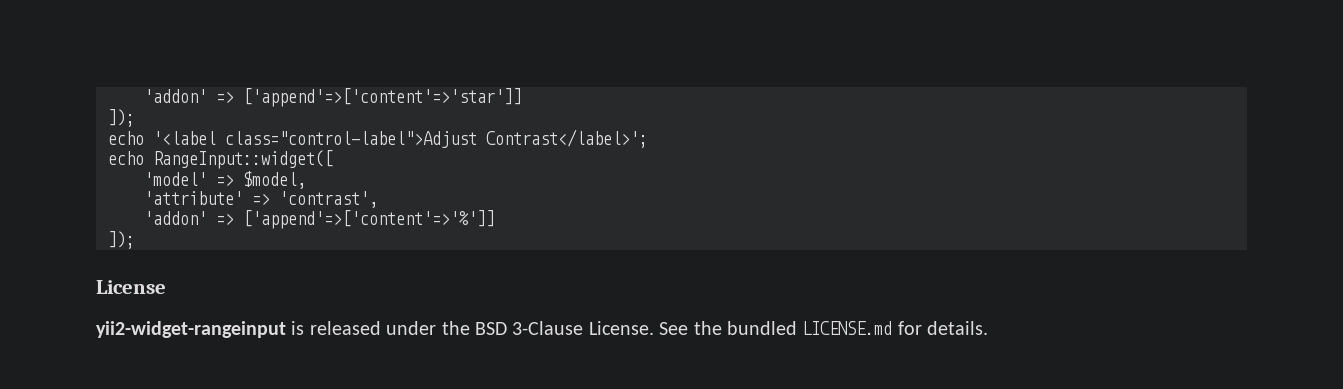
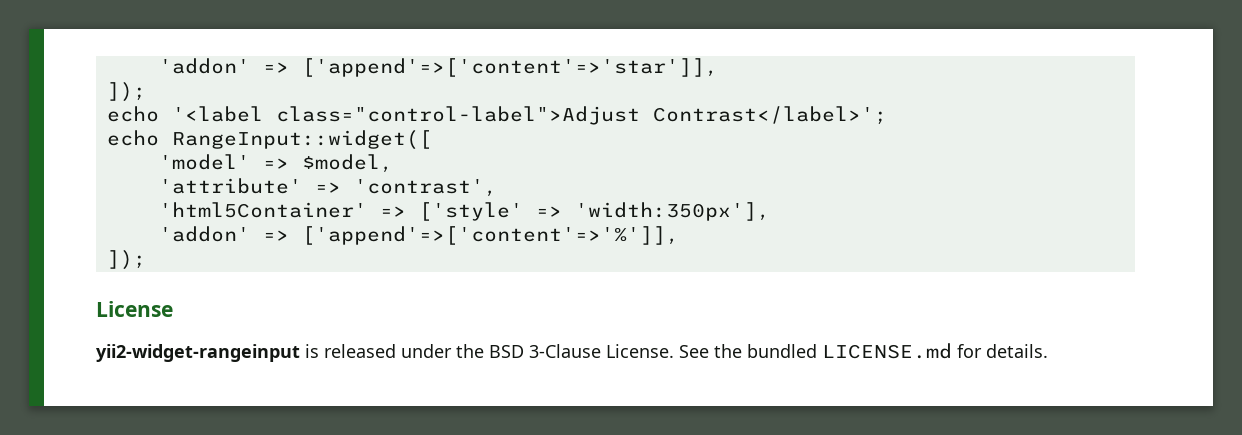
[144,88,522,107] 'addon' => ['append'=>['content'=>'star']] -> [158,58,718,77] 'addon' => ['append'=>['content'=>'star']],
[144,210,495,229] // 'addon' => ['append'=>['content'=>'%']] -> [158,202,770,221] [158,226,679,245] // 'html5Container' => ['style' => 'width:350px'], // 'addon' => ['append'=>['content'=>'%']],

